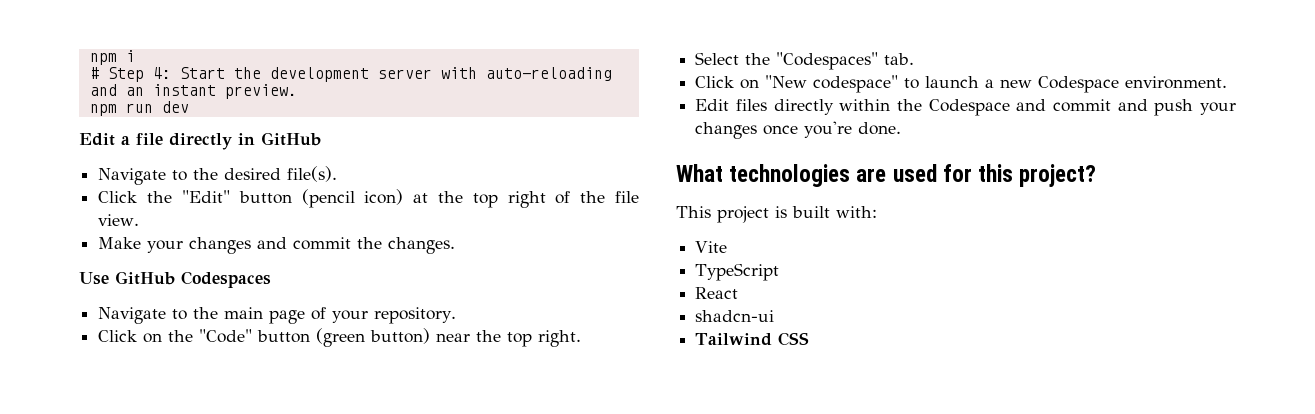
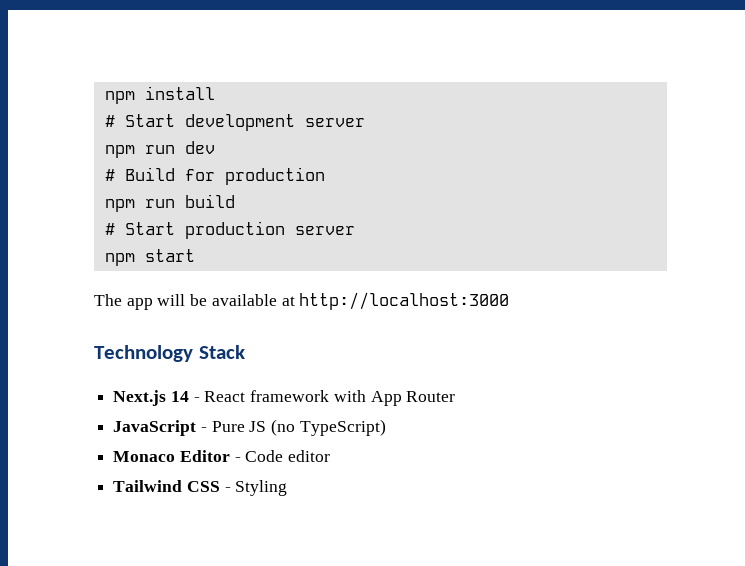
[89,50,135,65] [89,67,612,82] [89,84,297,99] [89,101,189,116] [79,132,321,150] [98,166,338,185] [98,189,639,208] [98,214,140,226] [98,237,456,254] [79,271,271,288] [98,307,457,324] [98,328,582,347] [695,52,915,70] [695,75,1228,93] [695,99,1236,116] [695,121,902,139] [676,164,1097,187] [676,206,877,223] [695,241,728,253] [695,263,780,281] [695,287,739,299] [695,310,775,322] npm i // # Step 4: Start the development server with auto-reloading and an instant preview. // npm run dev // Edit a file directly in GitHub // Navigate to the desired file(s). // Click the "Edit" button (pencil icon) at the top right of the file view. // Make your changes and commit the changes. // Use GitHub Codespaces // Navigate to the main page of your repository. // Click on the "Code" button (green button) near the top right. // Select the "Codespaces" tab. // Click on "New codespace" to launch a new Codespace environment. // Edit files directly within the Codespace and commit and push your changes once you're done. // What technologies are used for this project? // This project is built with: // Vite // TypeScript // React // shadcn-ui -> [104,86,215,104] [104,114,365,131] [104,141,215,158] [104,167,325,185] [104,194,235,212] [104,221,355,239] [104,249,195,266] [94,292,510,310] [94,345,245,362] [113,390,456,406] [113,419,386,436] [113,450,331,462] npm install // # Start development server // npm run dev // # Build for production // npm run build // # Start production server // npm start // The app will be available at http://localhost:3000 // Technology Stack // Next.js 14 - React framework with App Router // JavaScript - Pure JS (no TypeScript) // Monaco Editor - Code editor
(810, 339) none -> [224,480,288,496] - Styling

